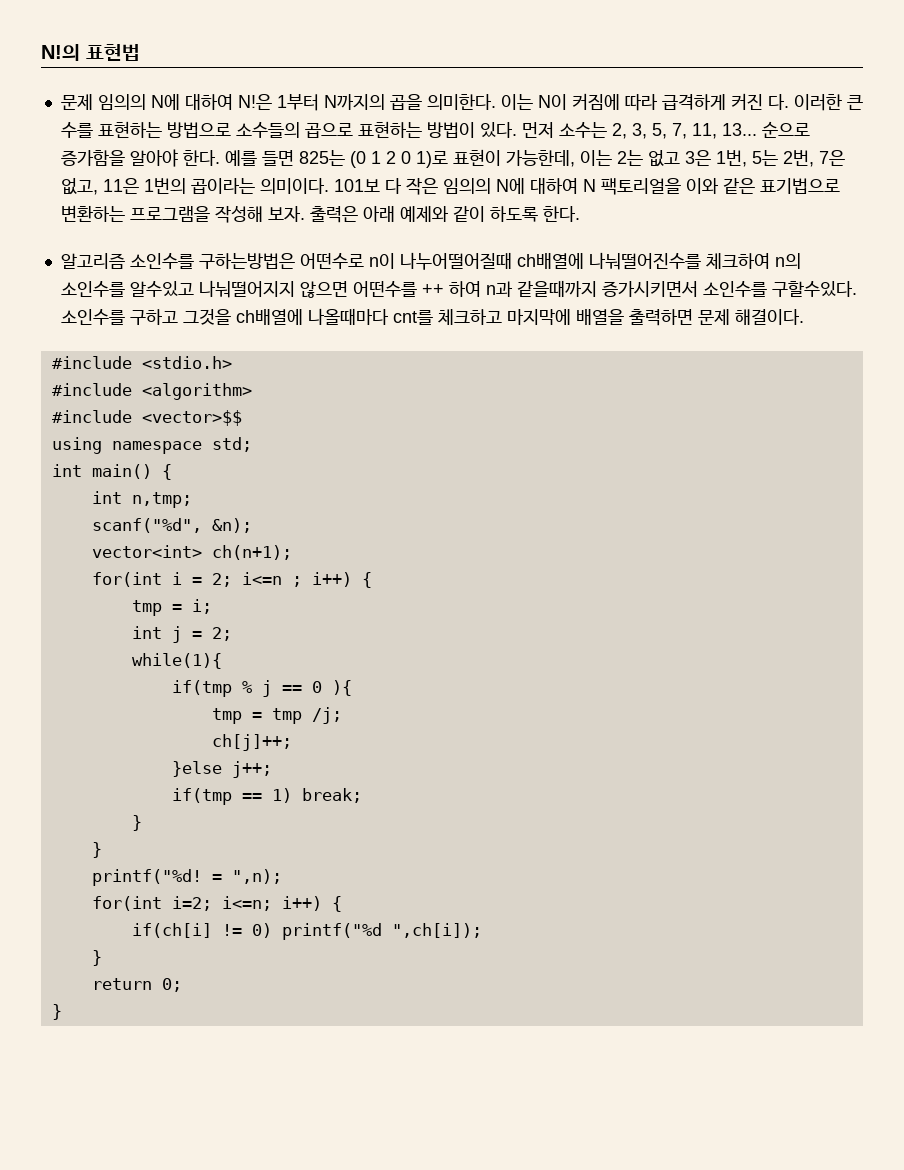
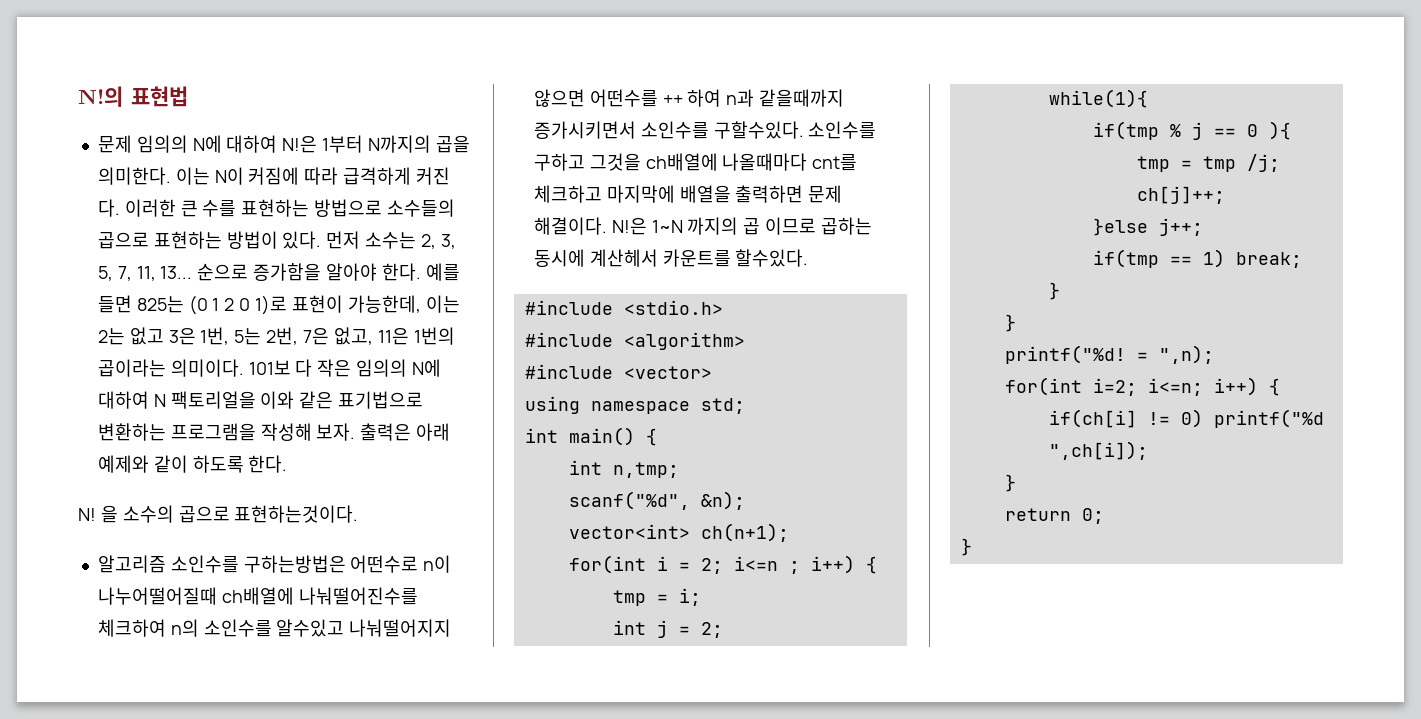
(580, 214) none -> [78,505,359,523] // N! 을 소수의 곱으로 표현하는것이다.
(804, 317) none -> [611,217,872,235] [533,249,809,267] N!은 1~N 까지의 곱 이므로 곱하는 동시에 계산헤서 카운트를 할수있다.
[141,410,242,426] <vector>$$ -> [623,366,712,379] <vector>

